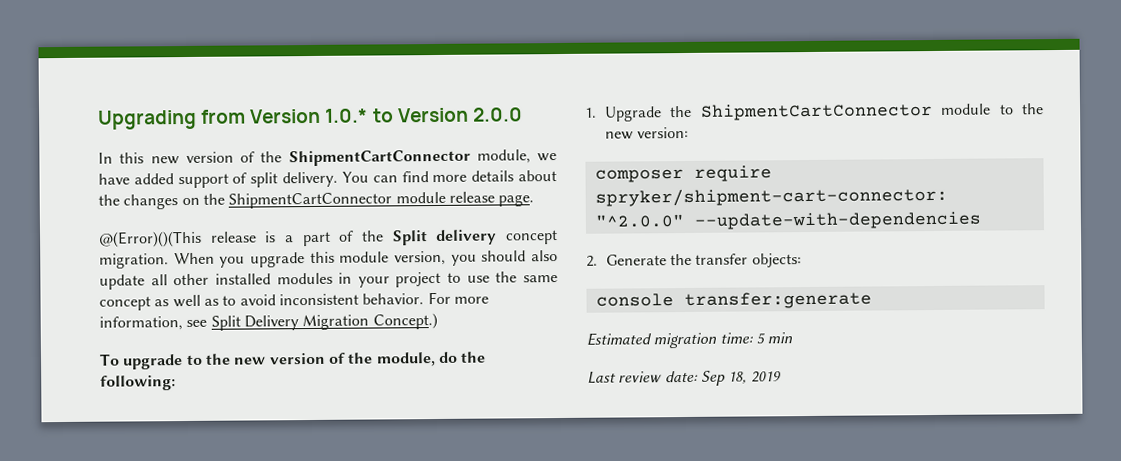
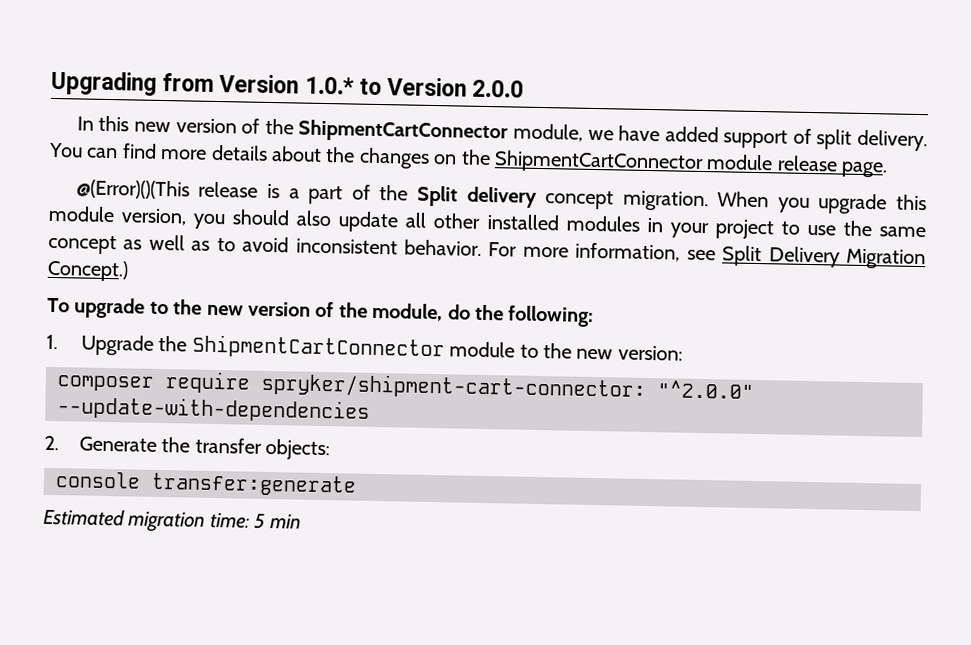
[587,370,781,386] // Last review date: Sep 18, 2019 -> (301, 521) none

